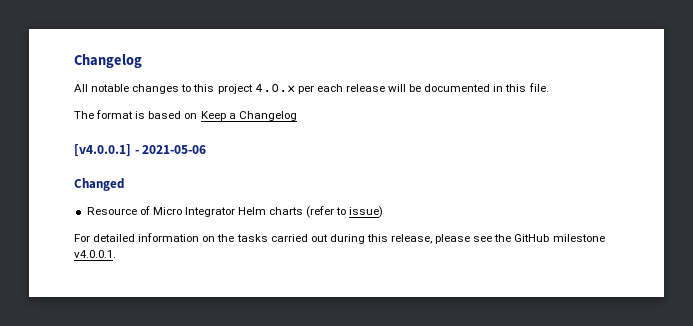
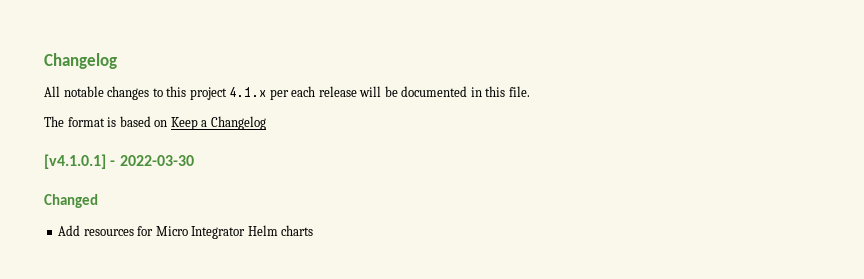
[254,83,295,93] 4.0.x -> [229,87,267,97] 4.1.x
[74,144,207,157] [74,178,124,191] [86,206,384,218] [74,233,605,244] [74,250,116,258] [v4.0.0.1] - 2021-05-06 // Changed // Resource of Micro Integrator Helm charts (refer to issue) // For detailed information on the tasks carried out during this release, please see the GitHub milestone v4.0.0.1. -> [44,154,194,169] [44,194,98,208] [58,225,314,239] [v4.1.0.1] - 2022-03-30 // Changed // Add resources for Micro Integrator Helm charts

